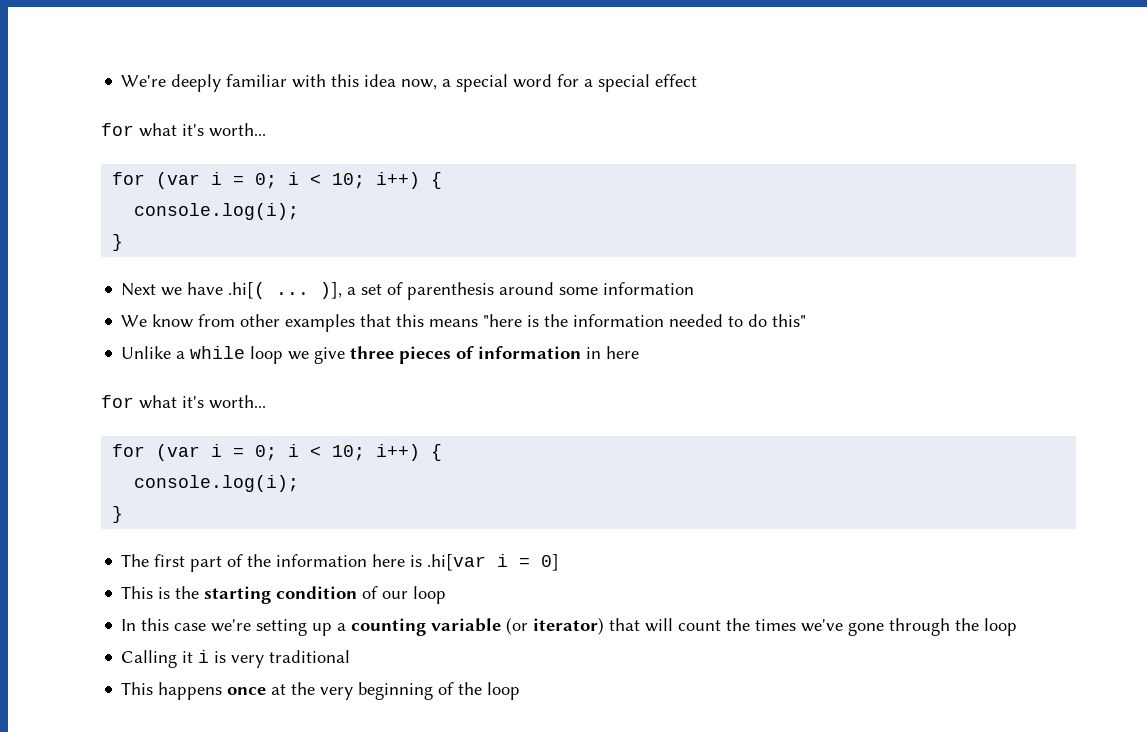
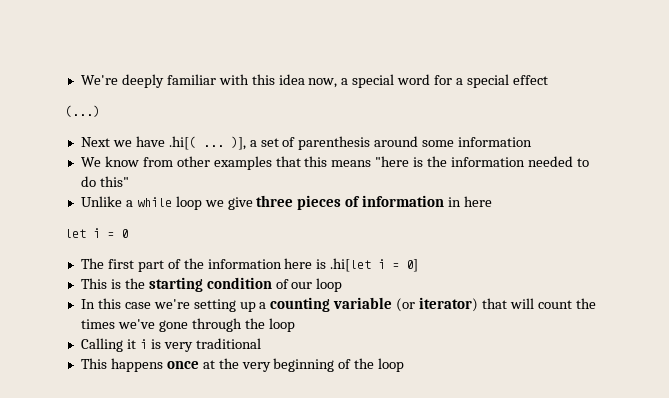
[101,123,266,137] [112,172,443,189] [134,203,300,220] [112,234,124,251] for what it's worth... // for (var i = 0; i < 10; i++) { // console.log(i); // } -> [65,105,100,117] (...)
[101,395,266,409] [112,444,443,461] [134,475,300,492] [112,506,124,523] for what it's worth... // for (var i = 0; i < 10; i++) { // console.log(i); // } -> [65,228,128,238] let i = 0
[427,554,487,571] .hi[var -> [330,258,372,272] .hi[let

